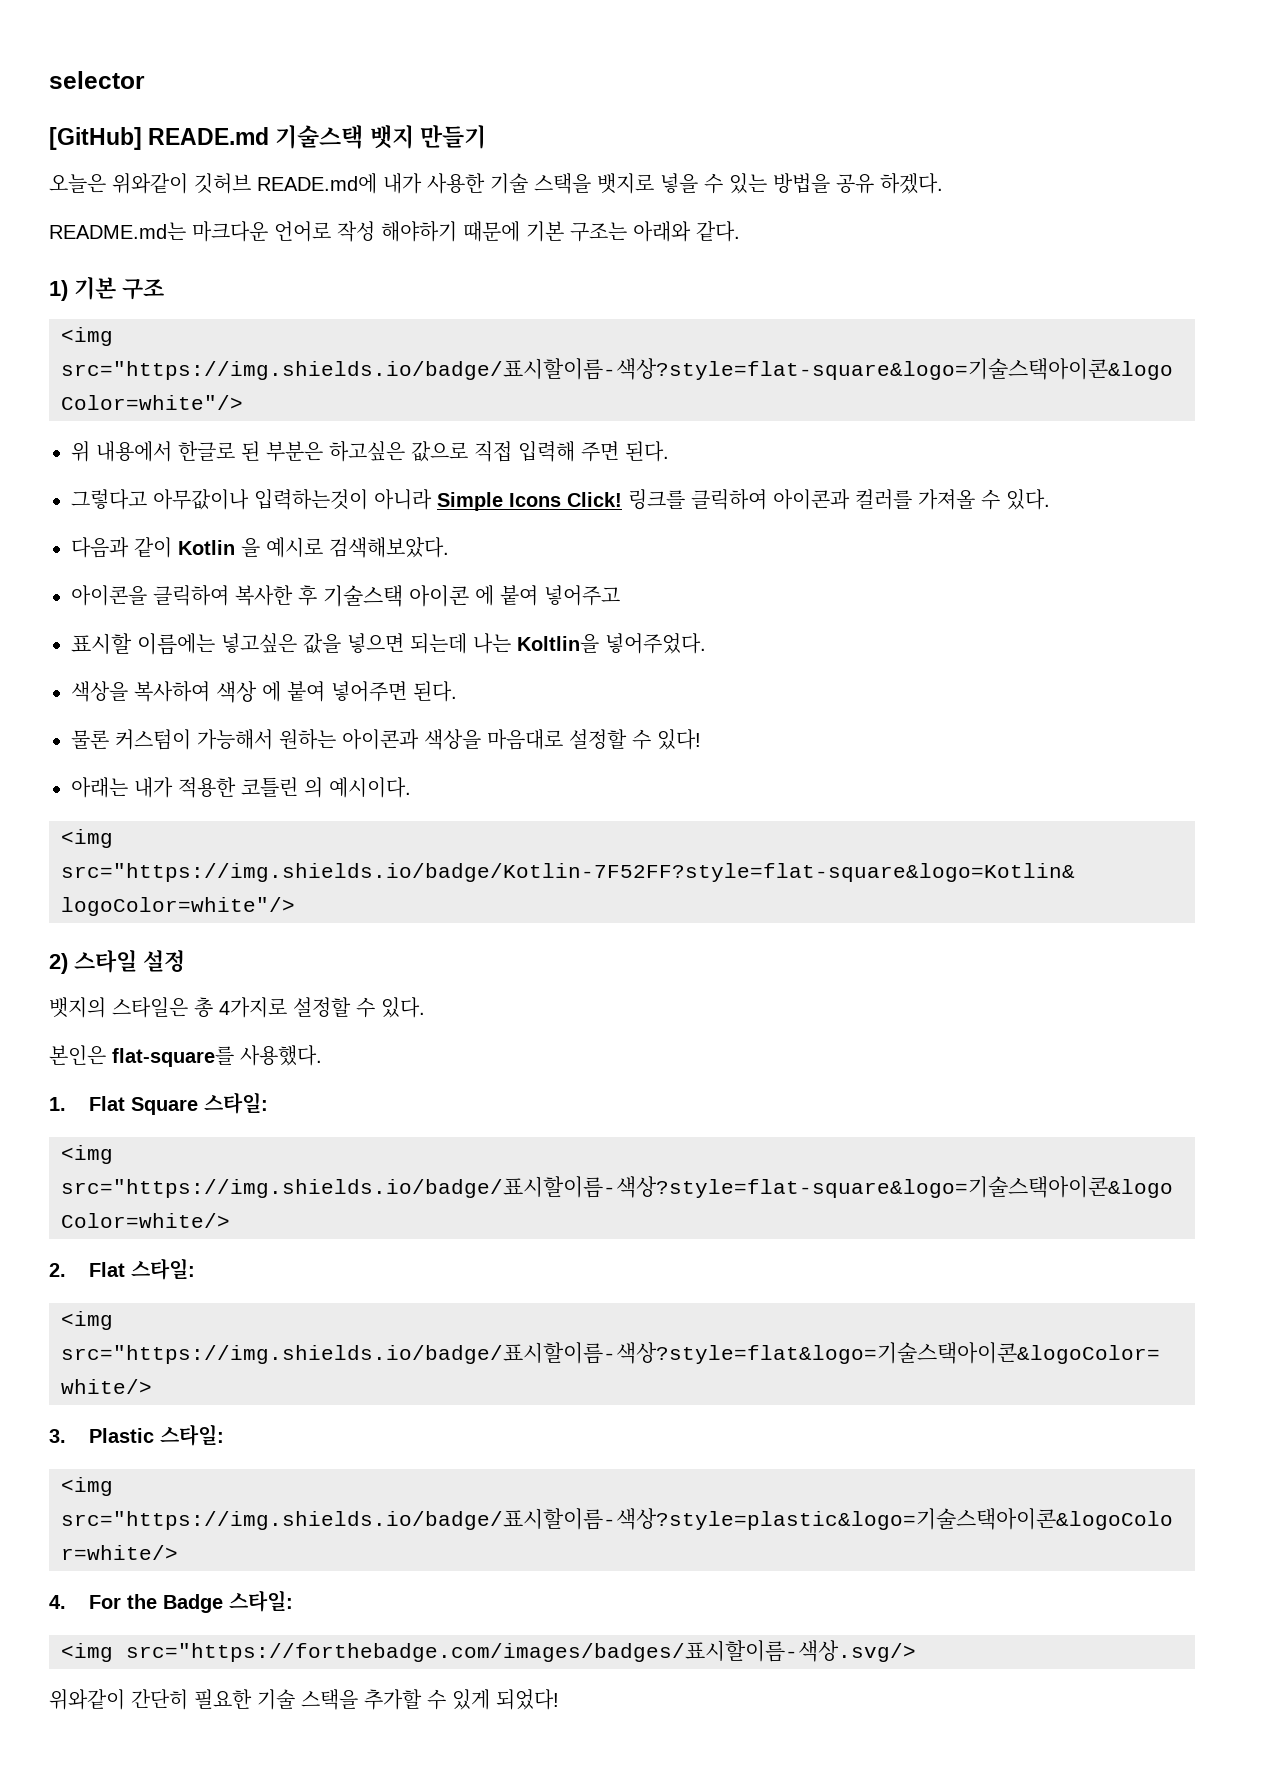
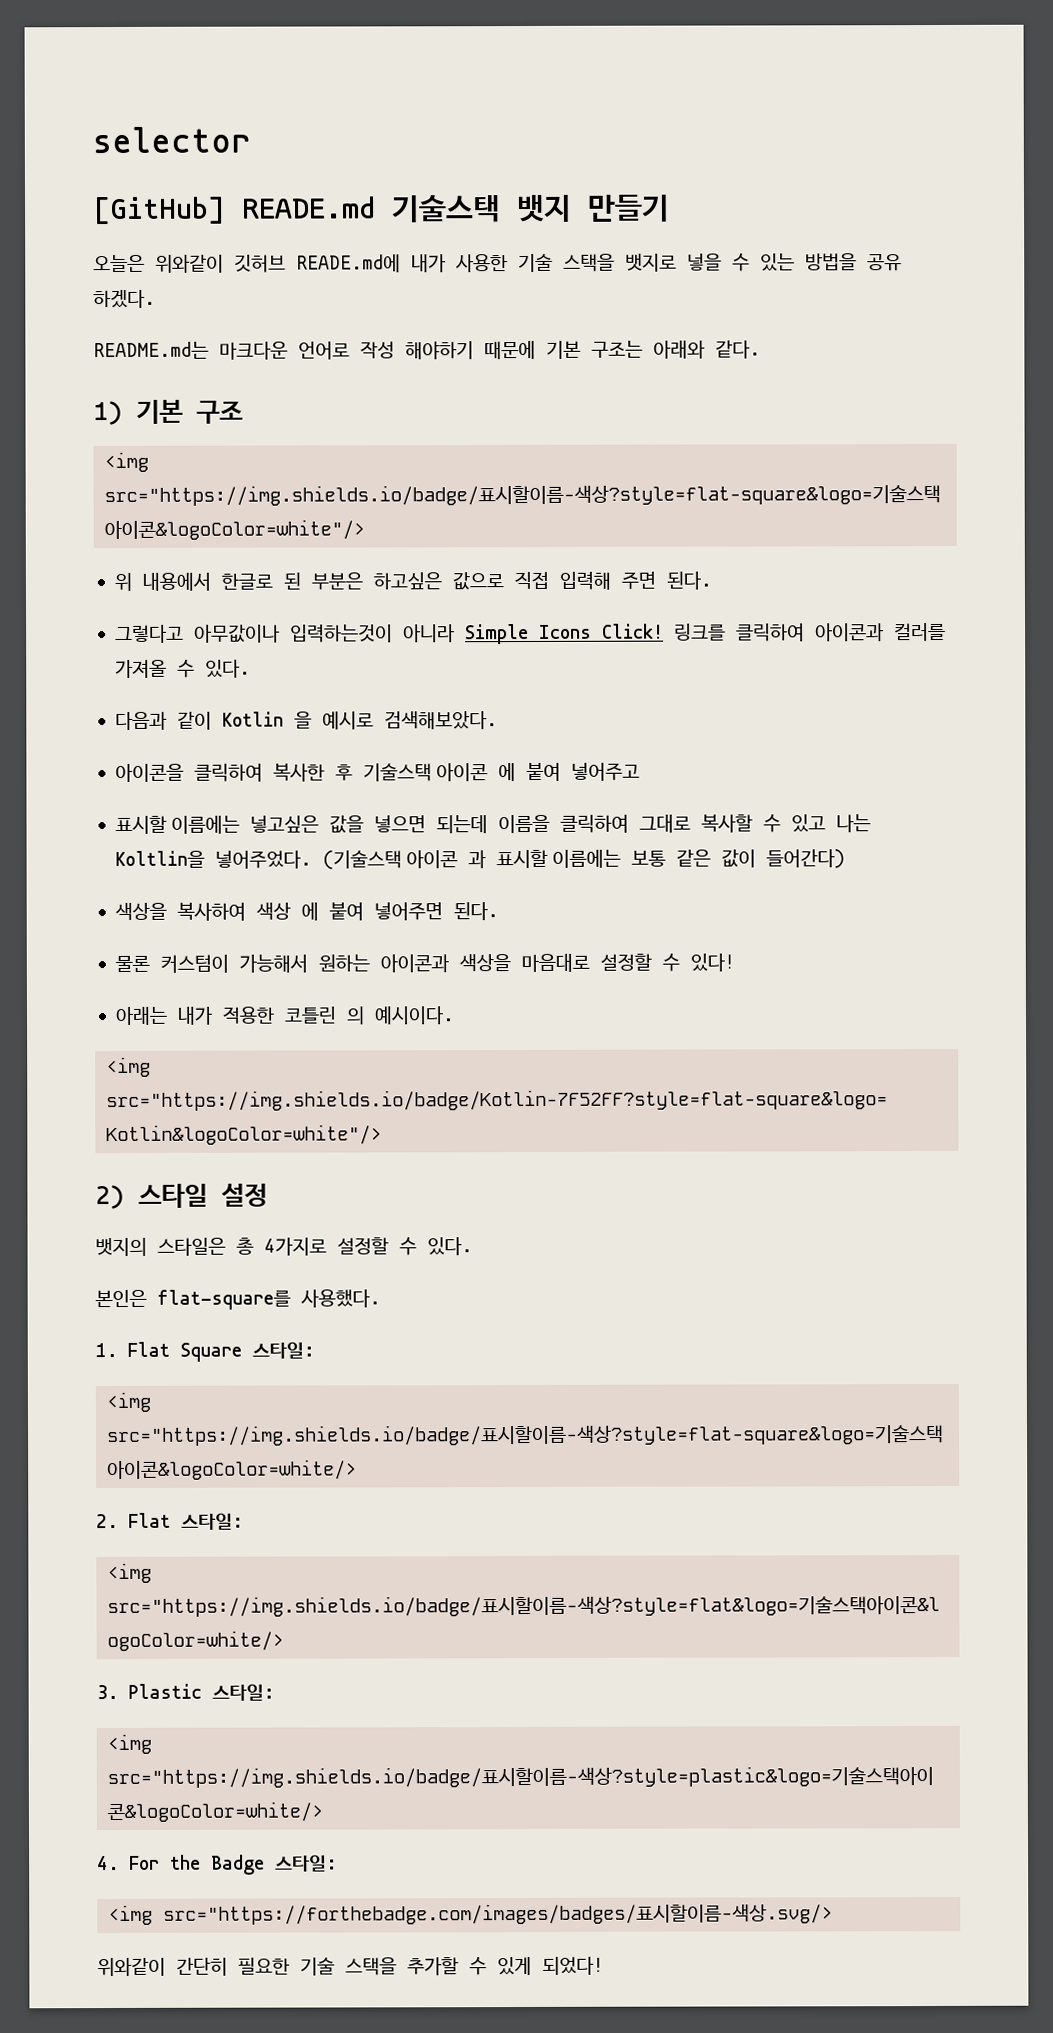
[472,633,706,654] 나는 Koltlin을 넣어주었다. -> [497,813,871,834] [114,849,845,870] 이름을 클릭하여 그대로 복사할 수 있고 나는 Koltlin을 넣어주었다. (기술스택 아이콘 과 표시할 이름에는 보통 같은 값이 들어간다)

